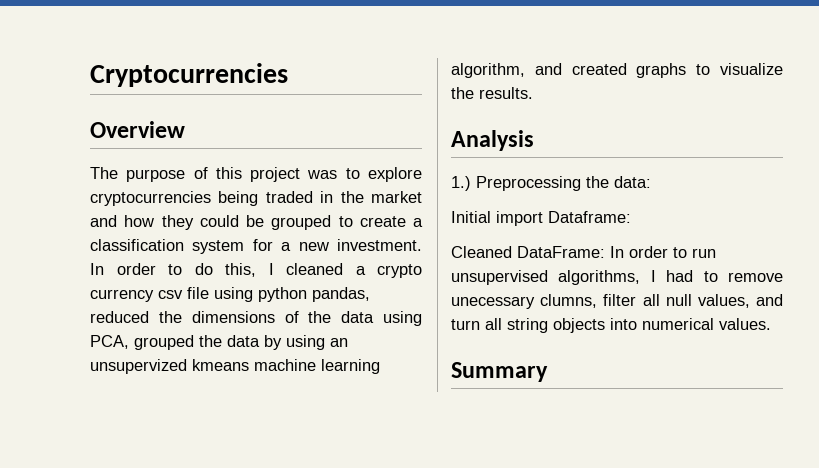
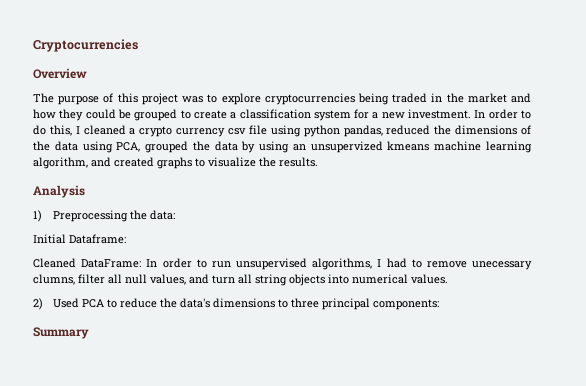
[451,176,471,191] 1.) -> [33,210,42,222] 1)
[496,211,543,226] import -> (66, 239) none
(771, 324) none -> [33,298,439,310] // 2) Used PCA to reduce the data's dimensions to three principal components:

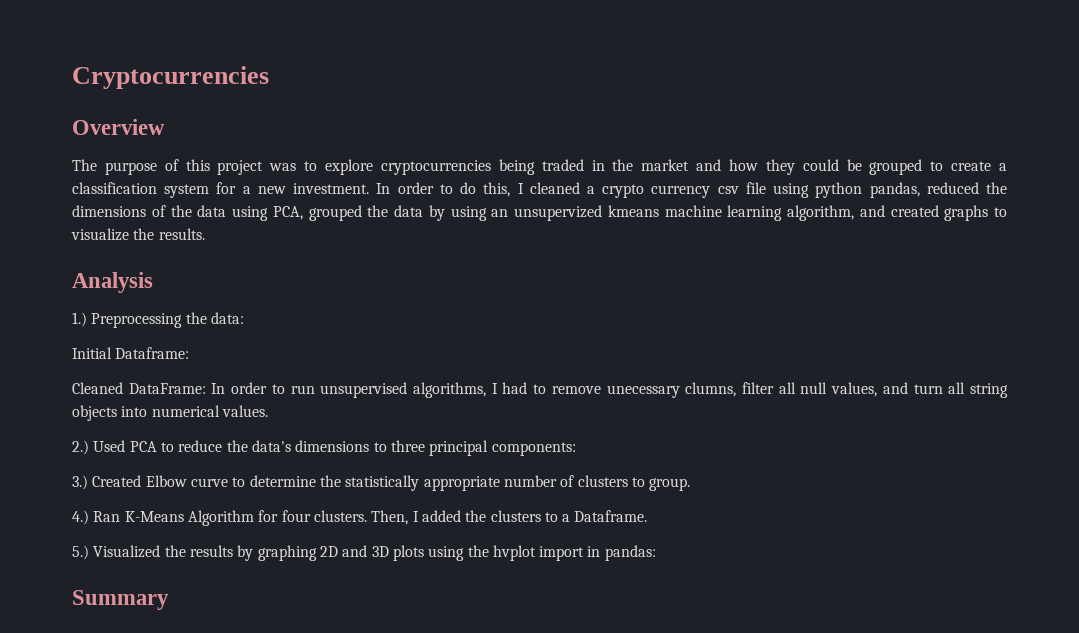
[33,210,42,222] 1) -> [72,312,87,327] 1.)
[33,298,43,310] 2) -> [72,440,89,455] 2.)
(439, 304) none -> [72,475,691,491] [72,510,648,526] [72,545,656,561] // 3.) Created Elbow curve to determine the statistically appropriate number of clusters to group. // 4.) Ran K-Means Algorithm for four clusters. Then, I added the clusters to a Dataframe. // 5.) Visualized the results by graphing 2D and 3D plots using the hvplot import in pandas:

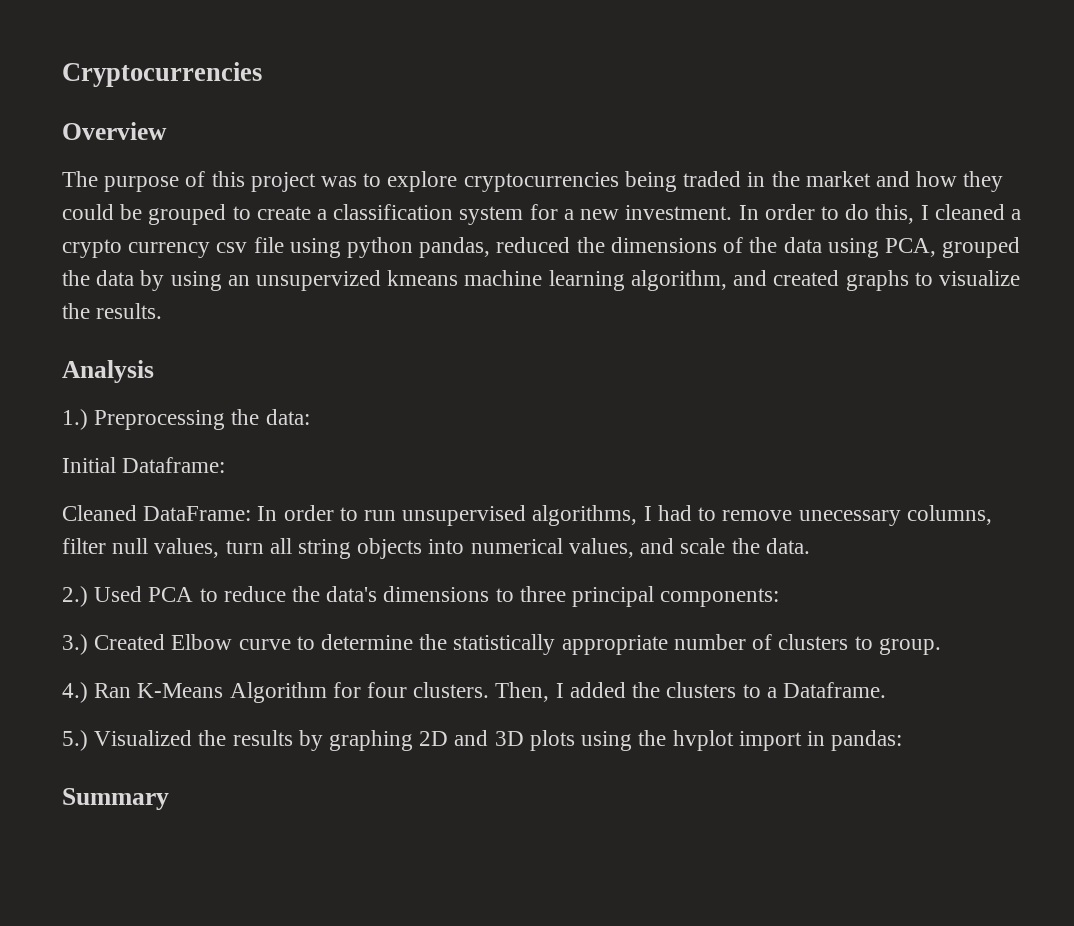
[685,382,796,397] clumns, filter all -> [906,505,992,525] [62,538,106,554] columns, filter
[882,382,908,394] and -> (220, 548) none
[221,405,268,417] values. -> [568,538,810,558] values, and scale the data.

